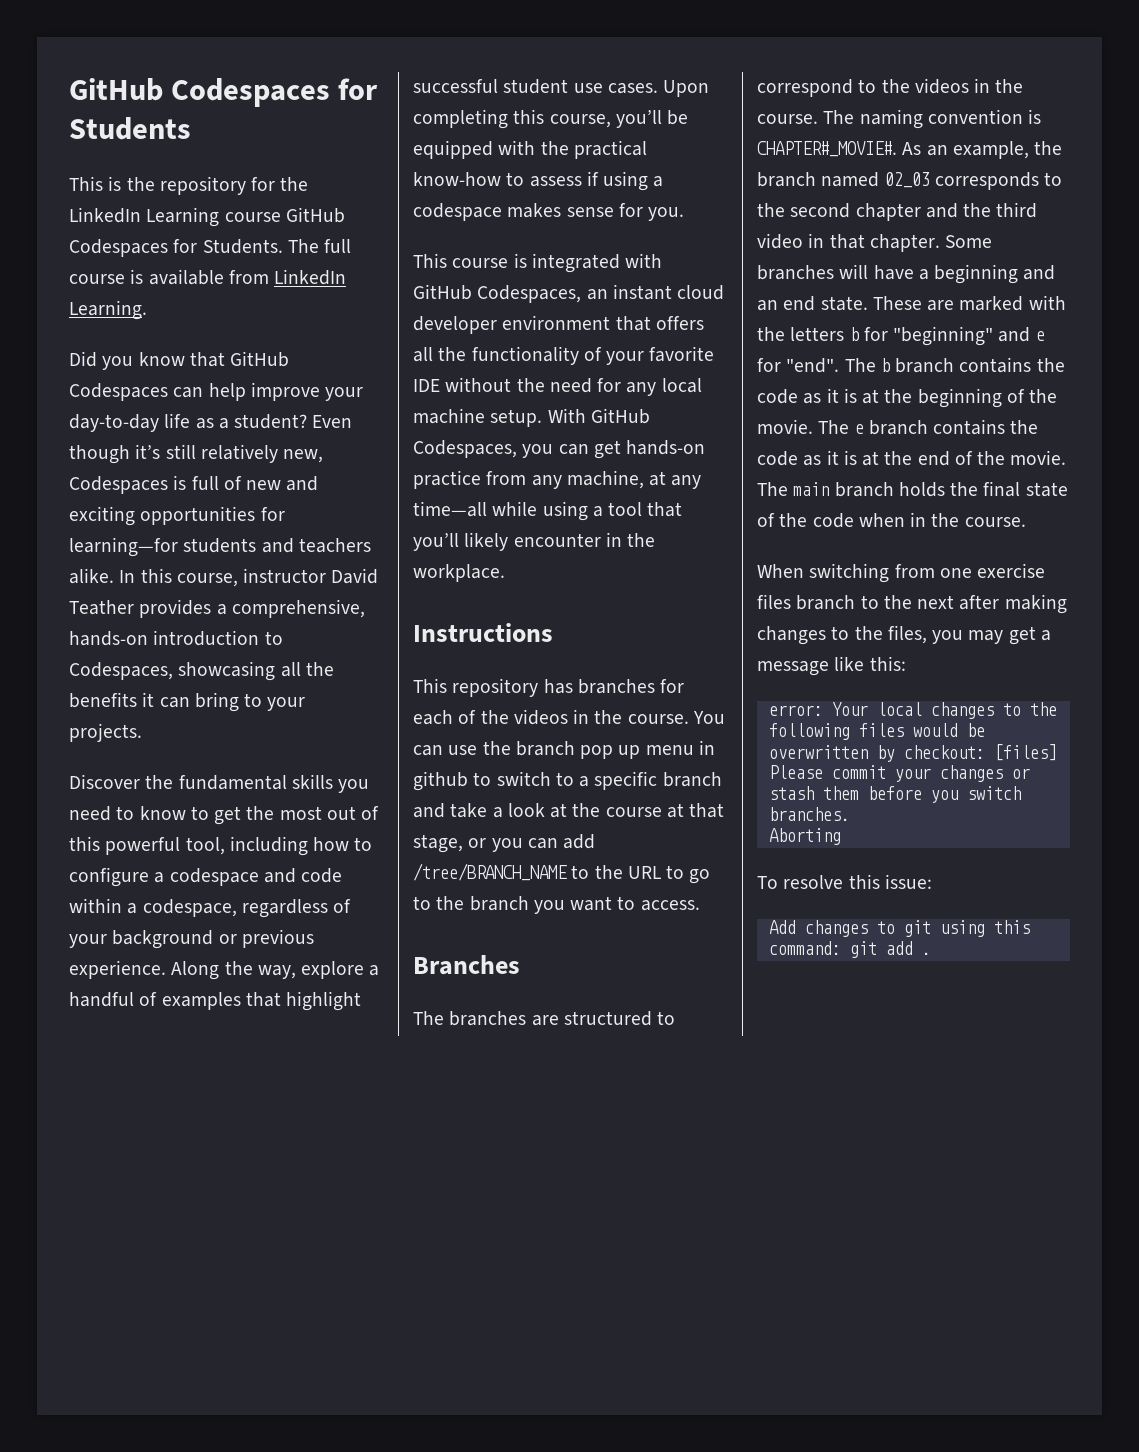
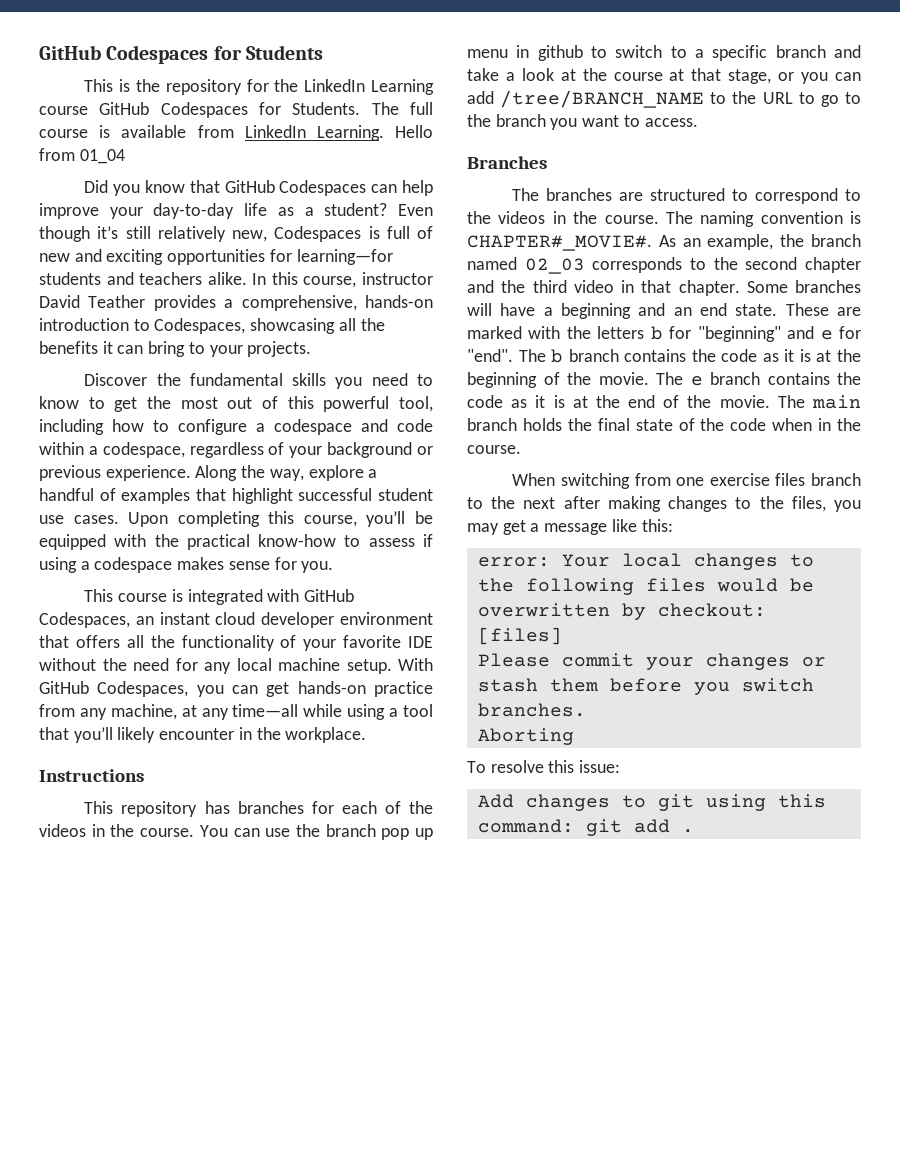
(147, 310) none -> [395,125,434,138] [39,148,125,164] Hello from 01_04

